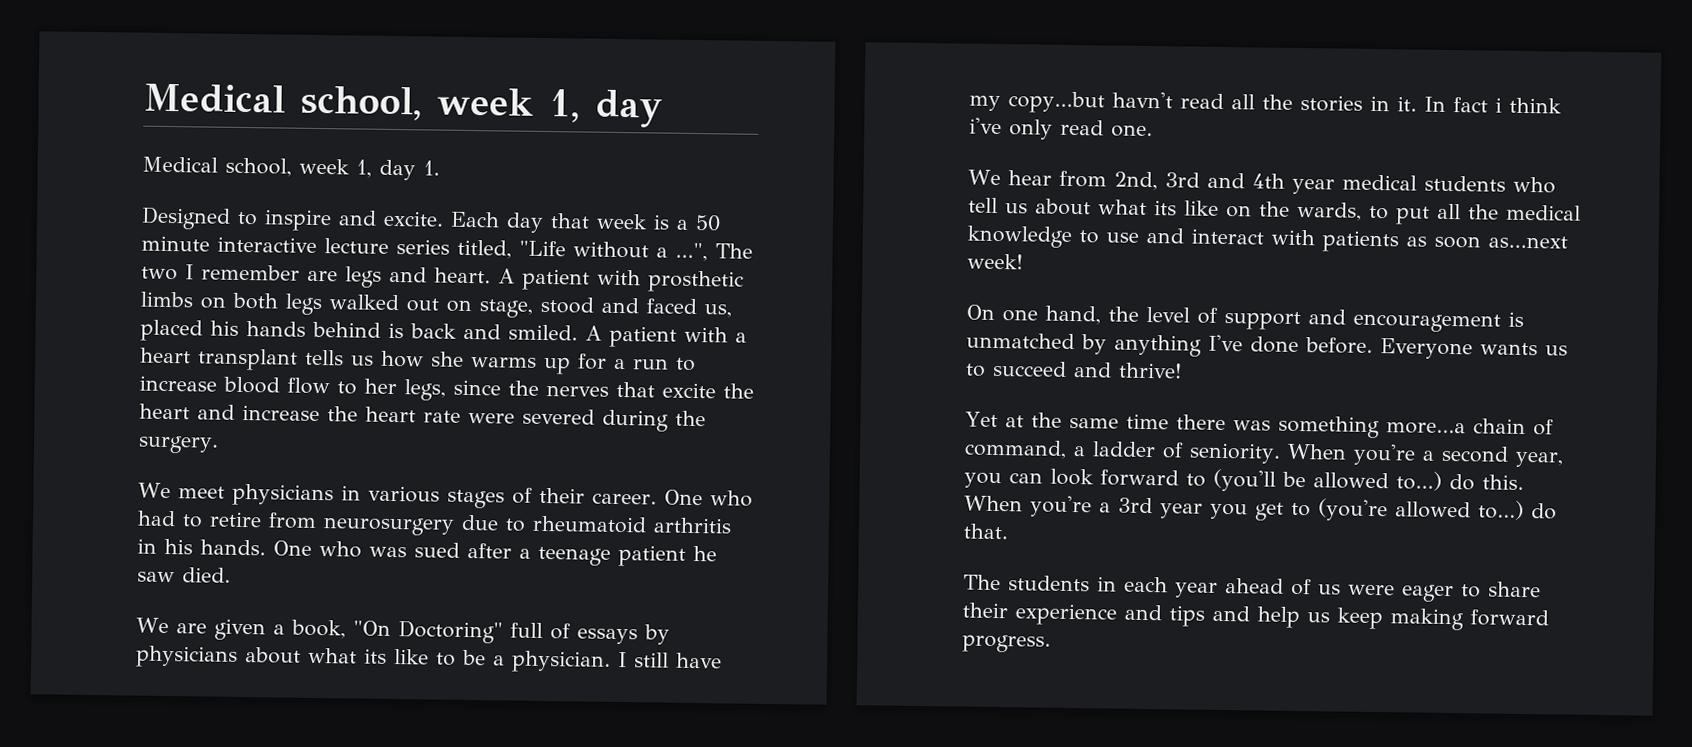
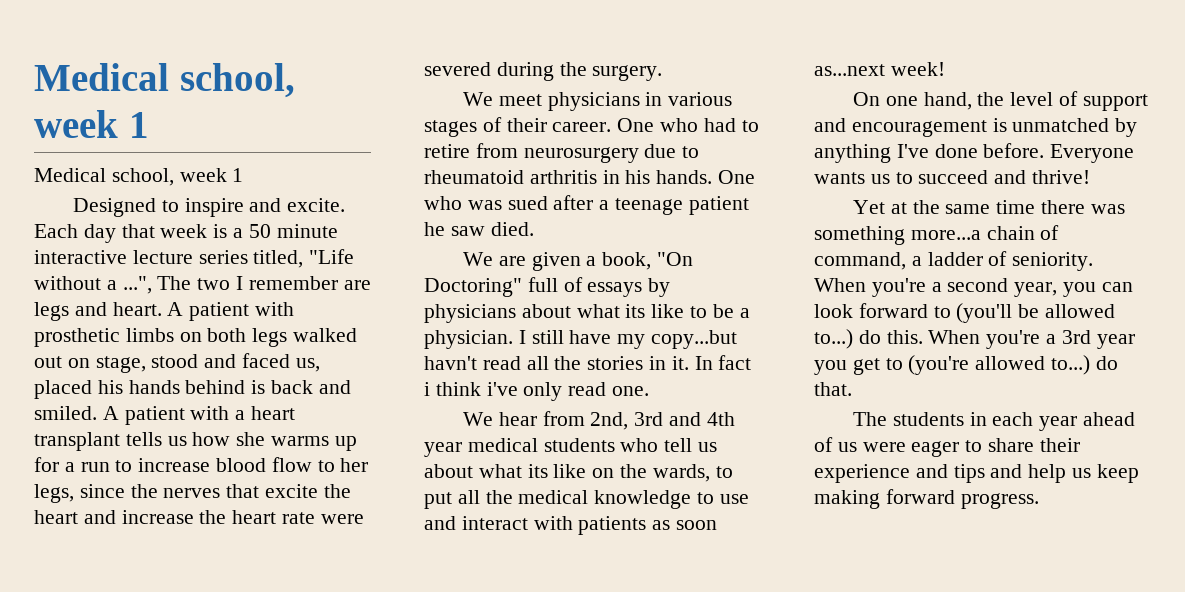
[143,83,663,128] [142,156,440,181] Medical school, week 1, day // Medical school, week 1, day 1. -> [34,63,295,98] [34,110,149,138] [34,168,244,186] Medical school, week 1 // Medical school, week 1

